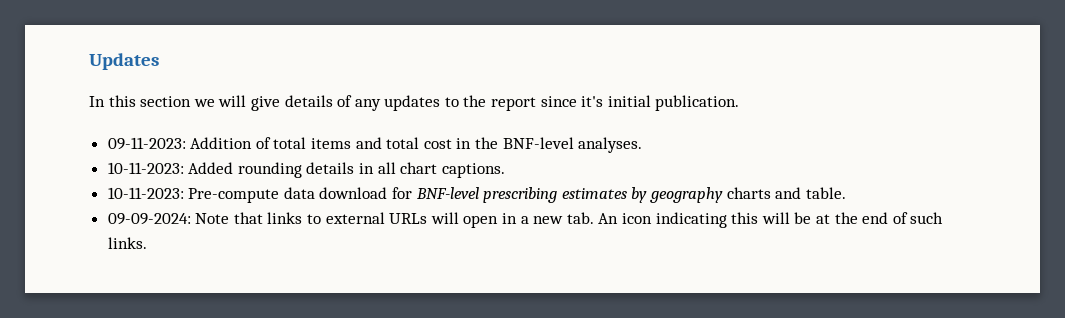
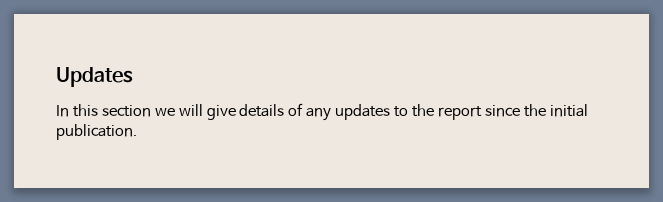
[581,96,604,107] it's -> [523,104,546,117] the
[107,137,643,153] [107,162,505,178] [107,187,846,203] [107,212,944,228] [107,237,147,249] // 09-11-2023: Addition of total items and total cost in the BNF-level analyses. // 10-11-2023: Added rounding details in all chart captions. // 10-11-2023: Pre-compute data download for BNF-level prescribing estimates by geography charts and table. // 09-09-2024: Note that links to external URLs will open in a new tab. An icon indicating this will be at the end of such links. -> (137, 132) none

